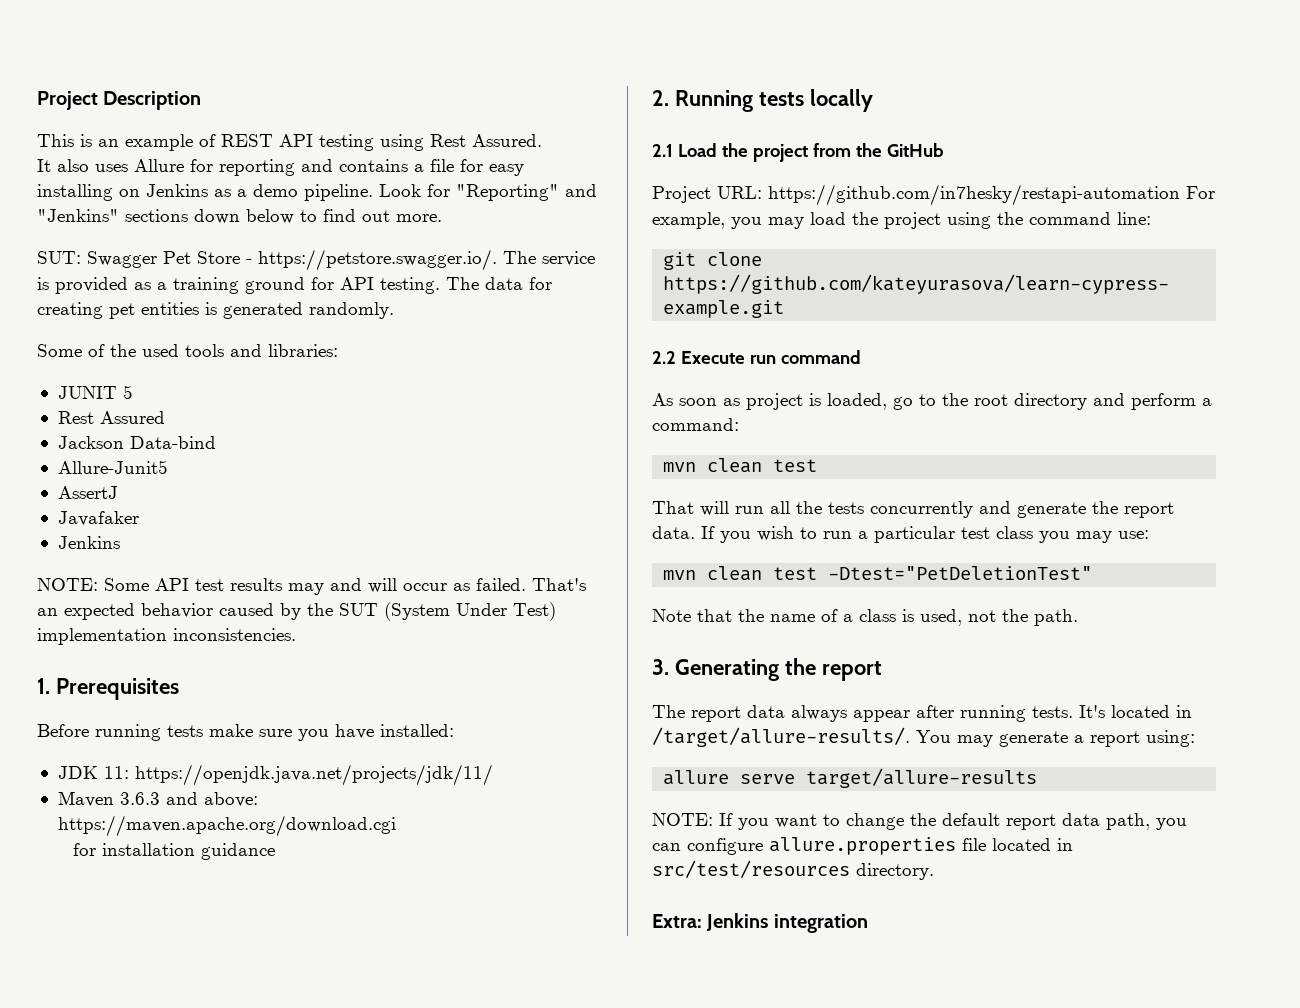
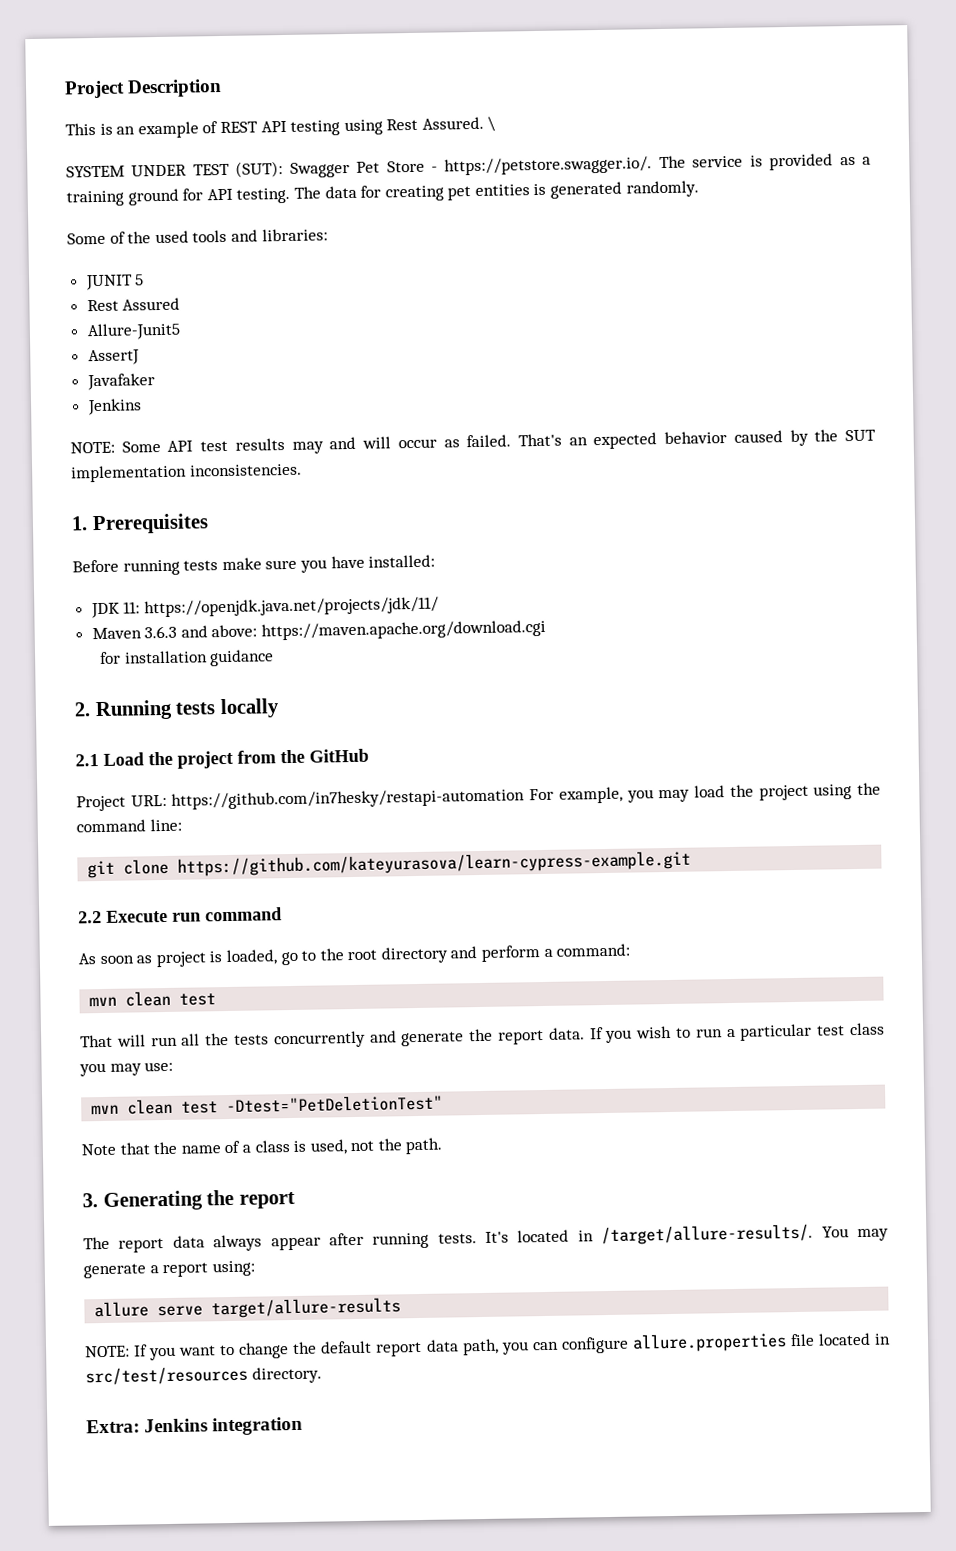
[37,159,524,176] [37,184,597,201] [37,209,442,224] [37,251,81,264] // It also uses Allure for reporting and contains a file for easy installing on Jenkins as a demo pipeline. Look for "Reporting" and "Jenkins" sections down below to find out more. // SUT: -> [487,116,497,132] [66,161,284,178] \ // SYSTEM UNDER TEST (SUT):
[57,436,216,449] // Jackson Data-bind -> (181, 304) none
[384,602,556,621] (System Under Test) -> (876, 435) none

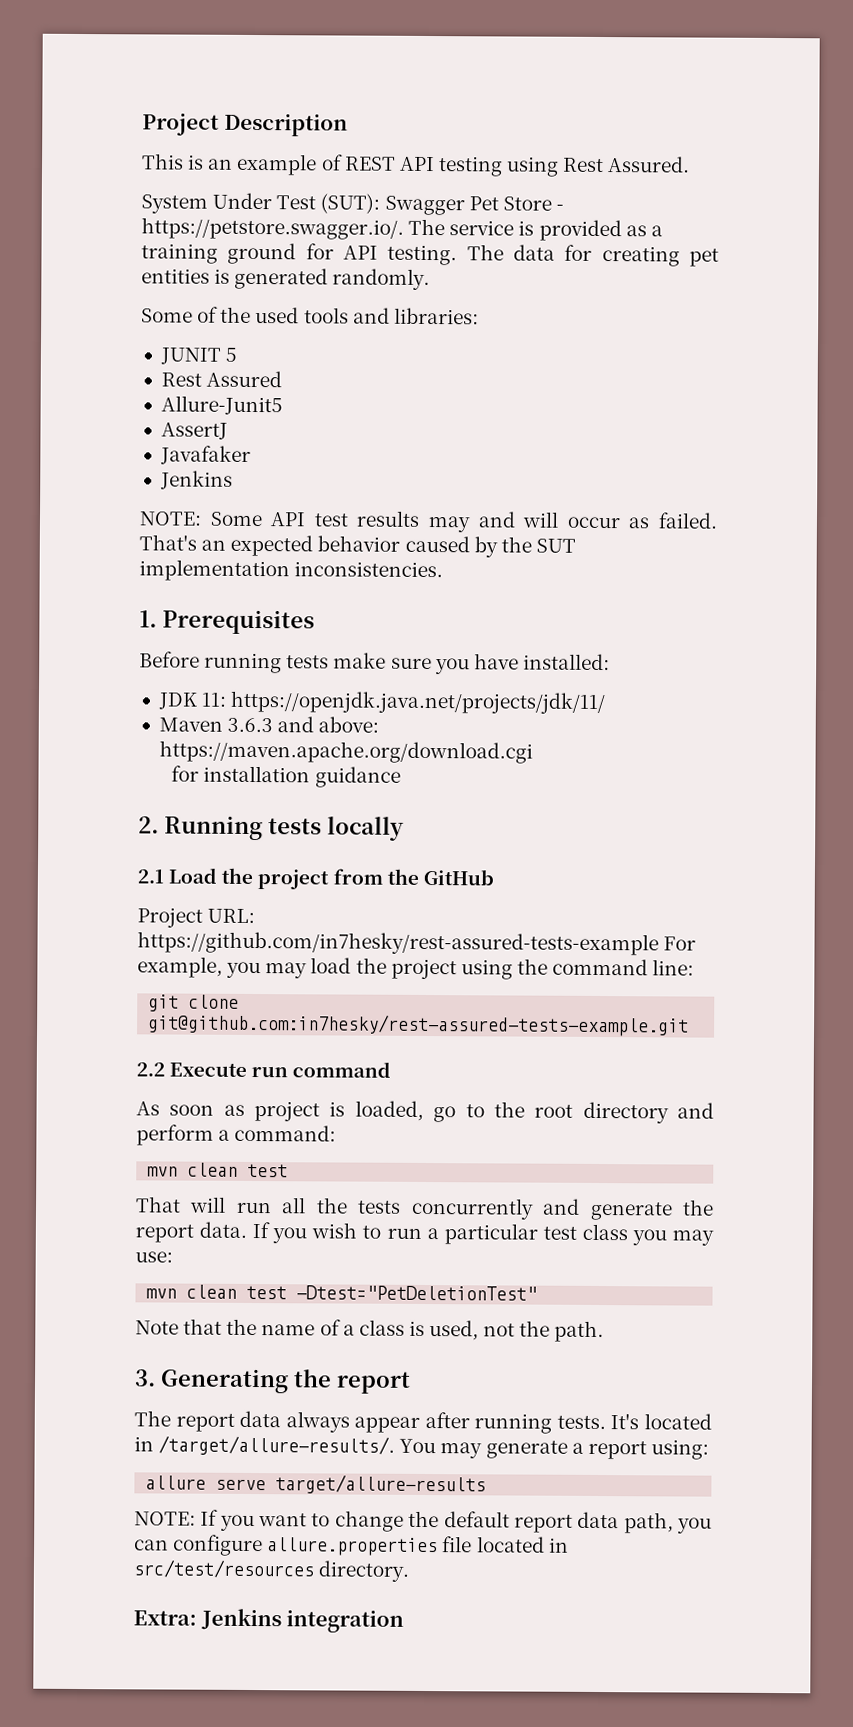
[487,116,497,132] [66,163,230,178] \ // SYSTEM UNDER TEST -> [141,192,317,214] // System Under Test
[171,788,526,810] https://github.com/in7hesky/restapi-automation -> [137,931,659,956] https://github.com/in7hesky/rest-assured-tests-example
[177,850,692,877] https://github.com/kateyurasova/learn-cypress-example.git -> [148,1013,690,1037] git@github.com:in7hesky/rest-assured-tests-example.git

